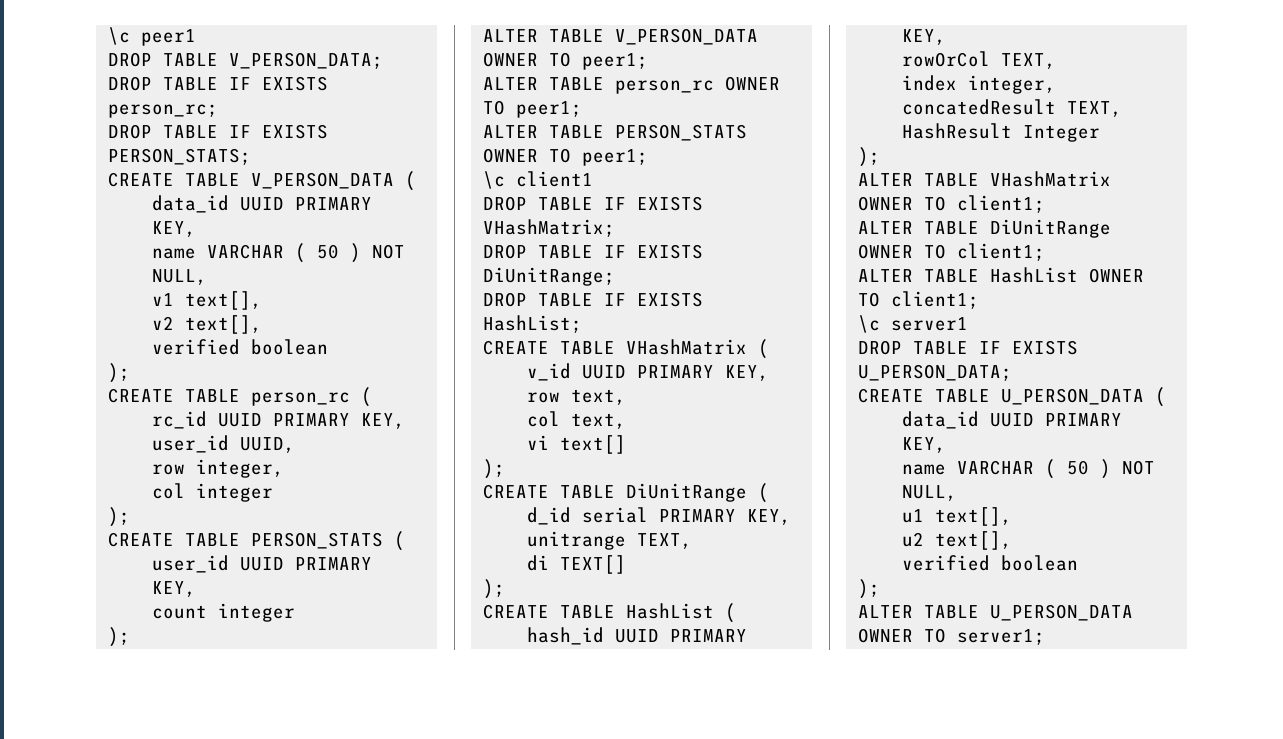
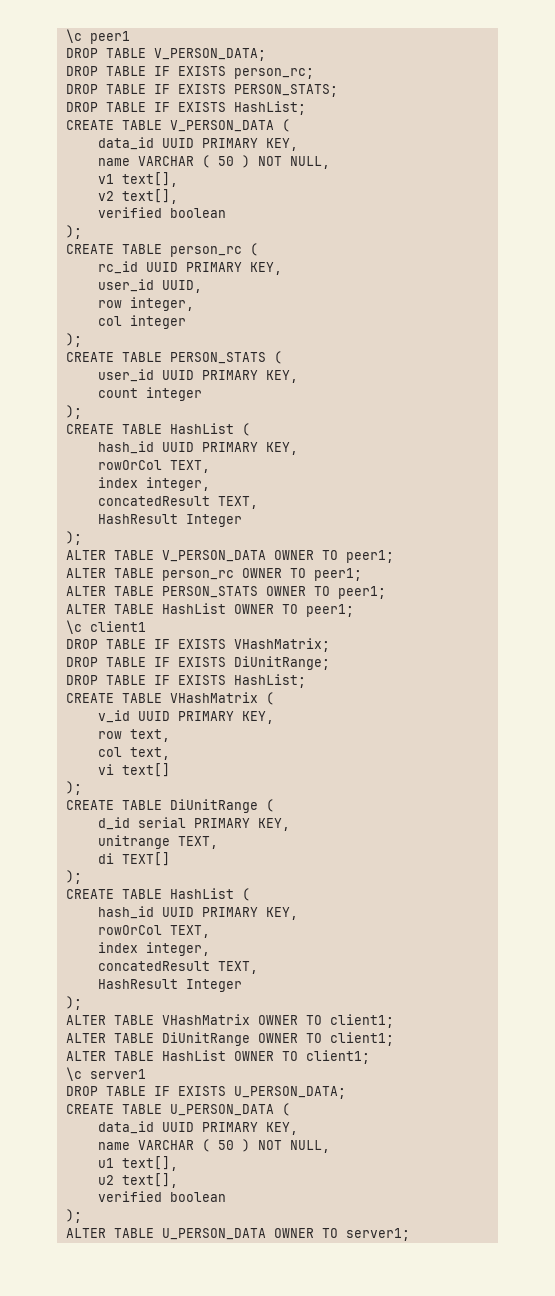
(251, 156) none -> [66,101,306,115] // DROP TABLE IF EXISTS HashList;
(130, 637) none -> [66,423,250,436] [98,441,298,455] [98,460,210,473] [98,477,210,491] [98,496,258,509] [98,514,242,527] [66,531,82,545] // CREATE TABLE HashList ( // hash_id UUID PRIMARY KEY, // rowOrCol TEXT, // index integer, // concatedResult TEXT, // HashResult Integer // );
(648, 157) none -> [66,603,354,617] // ALTER TABLE HashList OWNER TO peer1;

